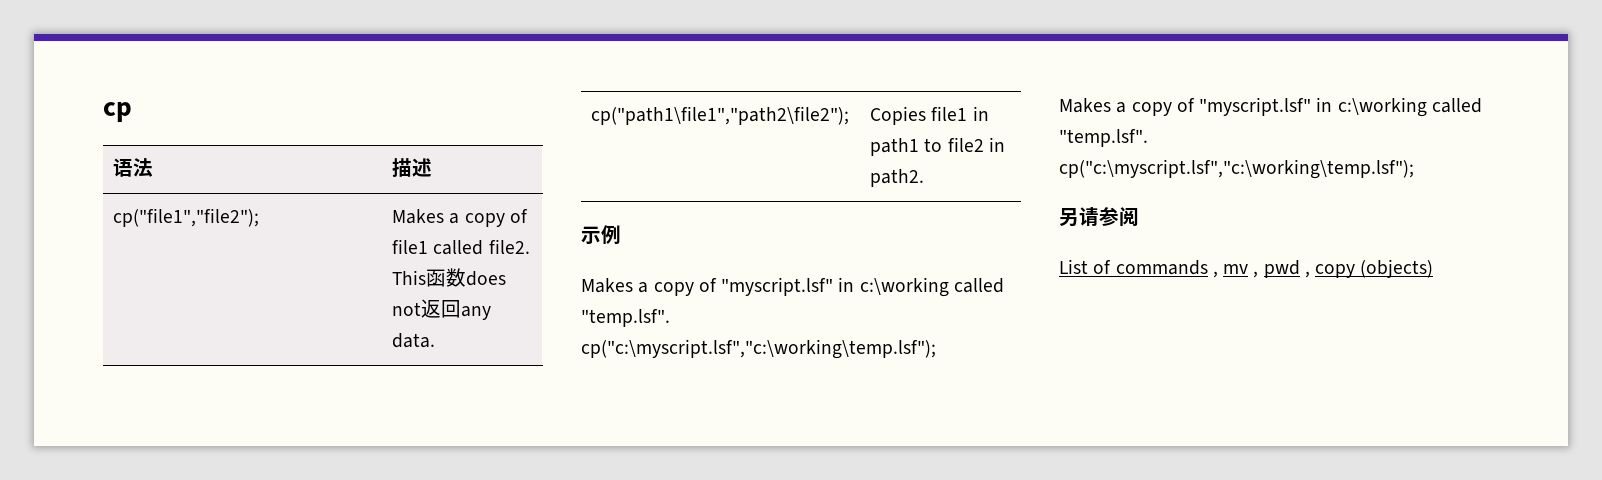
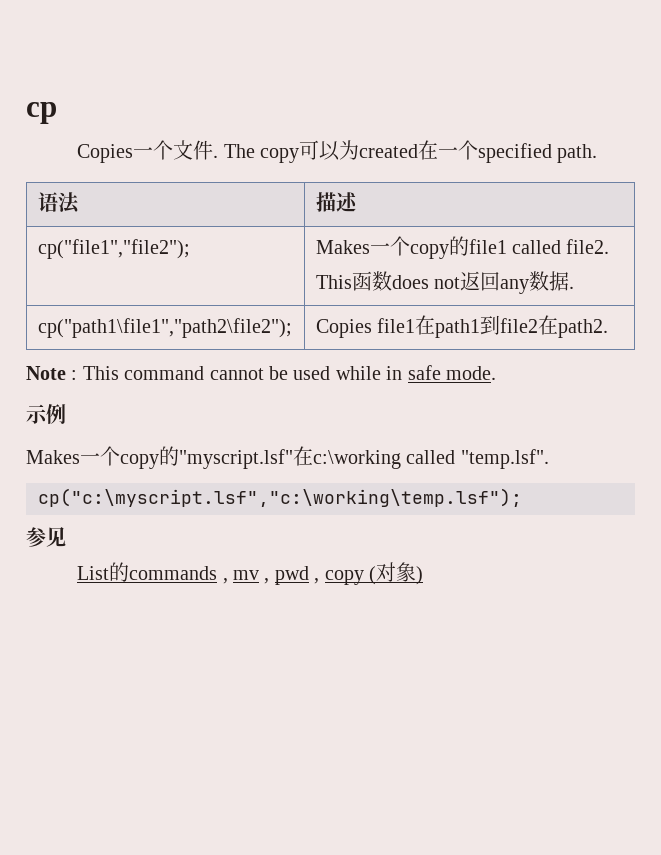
(132, 112) none -> [77,140,598,163] // Copies一个文件. The copy可以为created在一个specified path.
[449,209,528,227] a copy of -> [369,236,469,259] 一个copy的
[392,333,436,348] data. -> [529,271,575,291] 数据.
[972,106,989,121] [870,137,1005,156] [870,169,925,187] [581,225,621,244] [581,277,1004,297] [581,309,670,327] [581,339,936,359] [1059,97,1482,117] [1059,129,1148,147] [1059,159,1414,179] [1059,207,1139,227] in path1 to file2 in path2. // 示例 // Makes a copy of "myscript.lsf" in c:\working called "temp.lsf". cp("c:\myscript.lsf","c:\working\temp.lsf"); // Makes a copy of "myscript.lsf" in c:\working called "temp.lsf". cp("c:\myscript.lsf","c:\working\temp.lsf"); // 另请参阅 -> [415,315,609,338] [26,365,496,380] [26,403,66,424] [26,446,549,469] [38,488,522,507] [26,527,66,547] 在path1到file2在path2. // Note : This command cannot be used while in safe mode. // 示例 // Makes一个copy的"myscript.lsf"在c:\working called "temp.lsf". // cp("c:\myscript.lsf","c:\working\temp.lsf"); // 参见
[1093,260,1112,274] of -> [109,562,130,582] 的
[1360,259,1434,278] (objects) -> [368,562,423,585] (对象)

